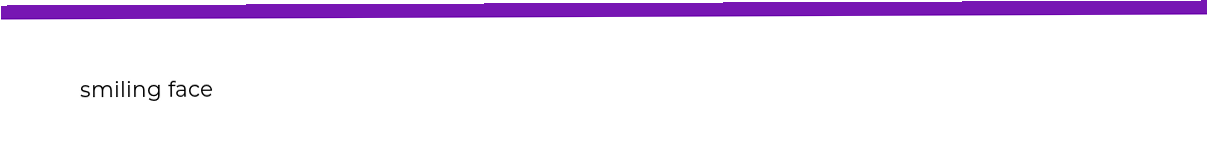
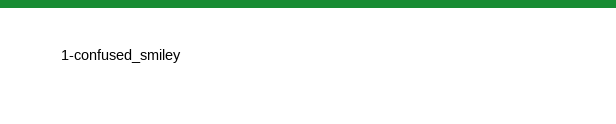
[79,80,214,102] smiling face -> [61,49,181,63] 1-confused_smiley

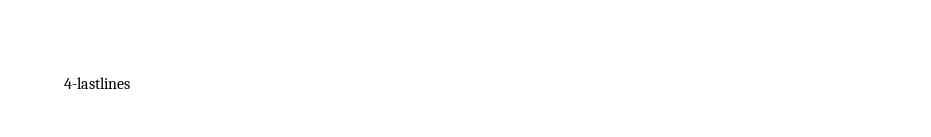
[61,49,181,63] 1-confused_smiley -> [64,77,130,89] 4-lastlines

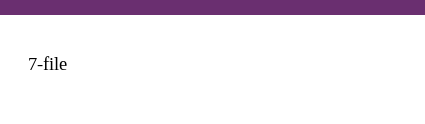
[64,77,130,89] 4-lastlines -> [28,56,67,70] 7-file

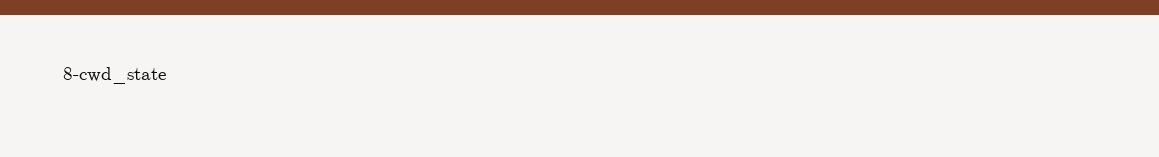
[28,56,67,70] 7-file -> [63,67,166,84] 8-cwd_state

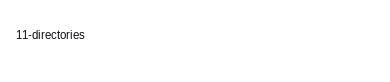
[63,67,166,84] 8-cwd_state -> [16,30,85,39] 11-directories

